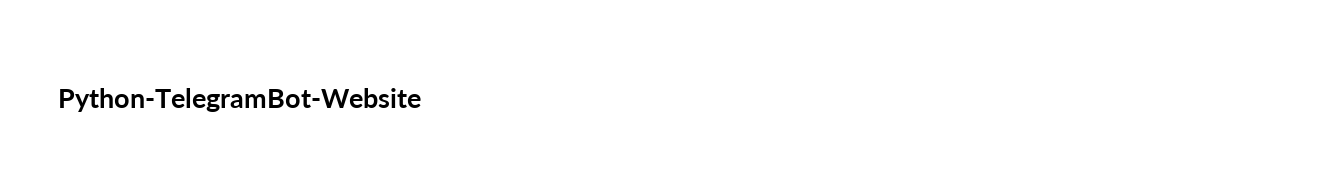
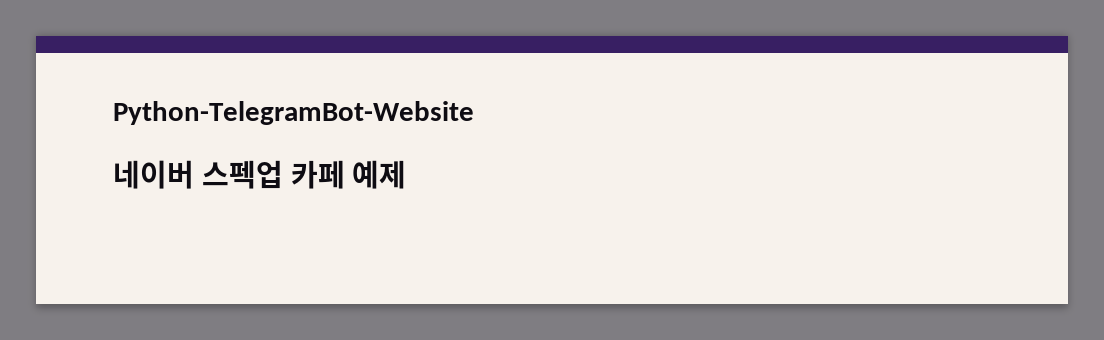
(421, 100) none -> [113,160,407,189] // 네이버 스펙업 카페 예제

